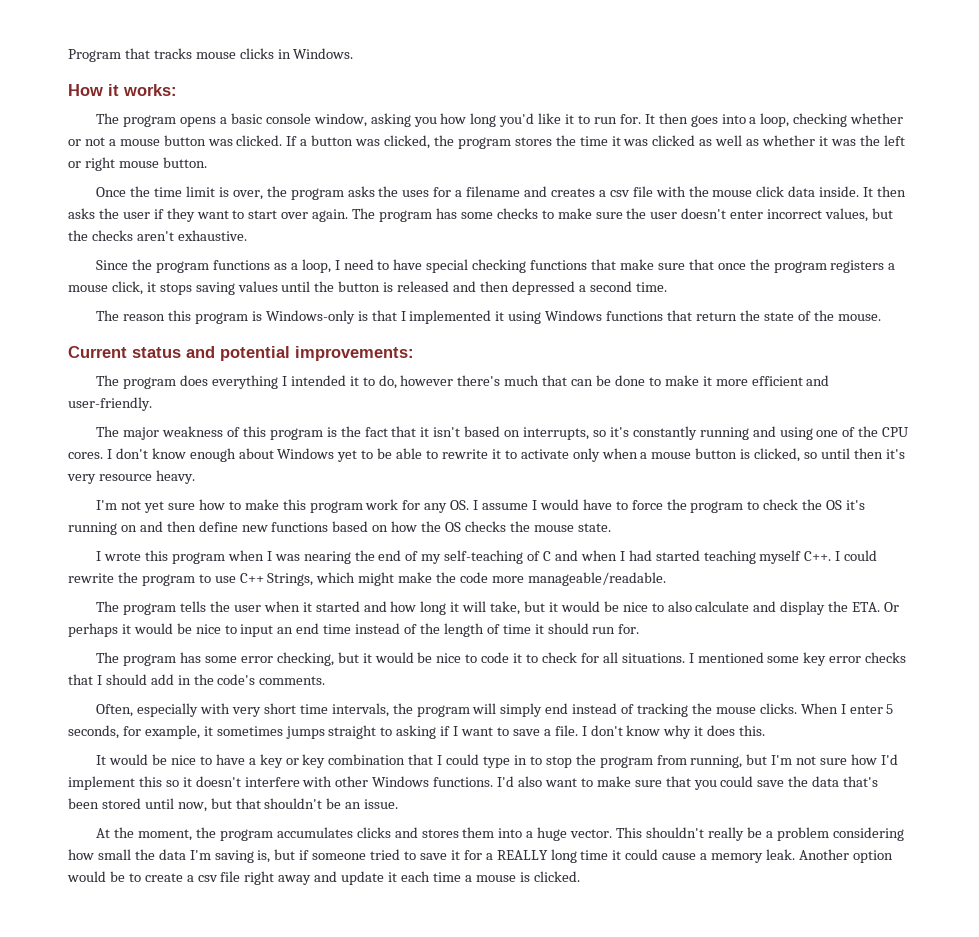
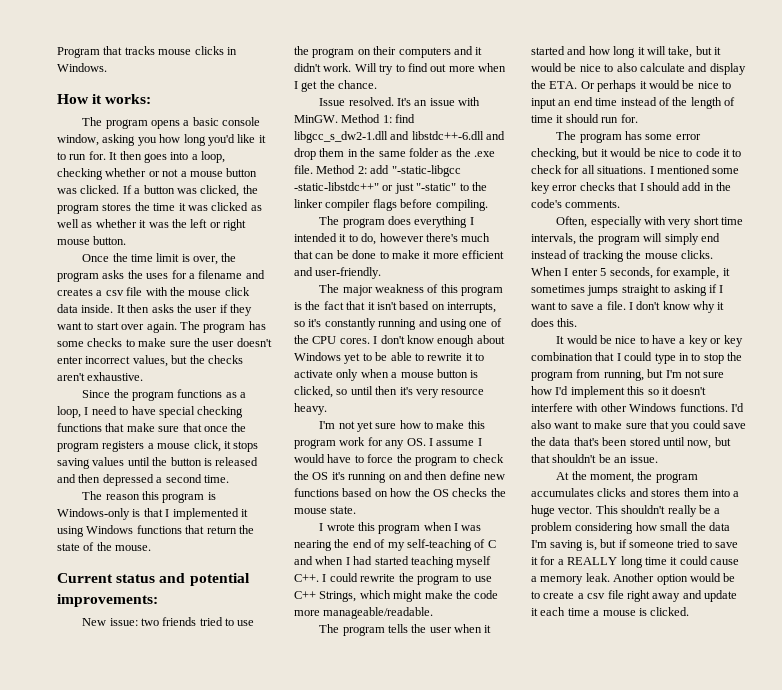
(414, 353) none -> [82,617,255,626] [294,46,483,58] [294,63,506,75] [294,80,378,92] [319,97,481,106] [294,114,416,123] [294,131,506,143] [294,148,495,160] [294,165,461,177] [294,182,487,194] [294,199,488,211] // New issue: two friends tried to use the program on their computers and it didn't work. Will try to find out more when I get the chance. // Issue resolved. It's an issue with MinGW. Method 1: find libgcc_s_dw2-1.dll and libstdc++-6.dll and drop them in the same folder as the .exe file. Method 2: add "-static-libgcc -static-libstdc++" or just "-static" to the linker compiler flags before compiling.

